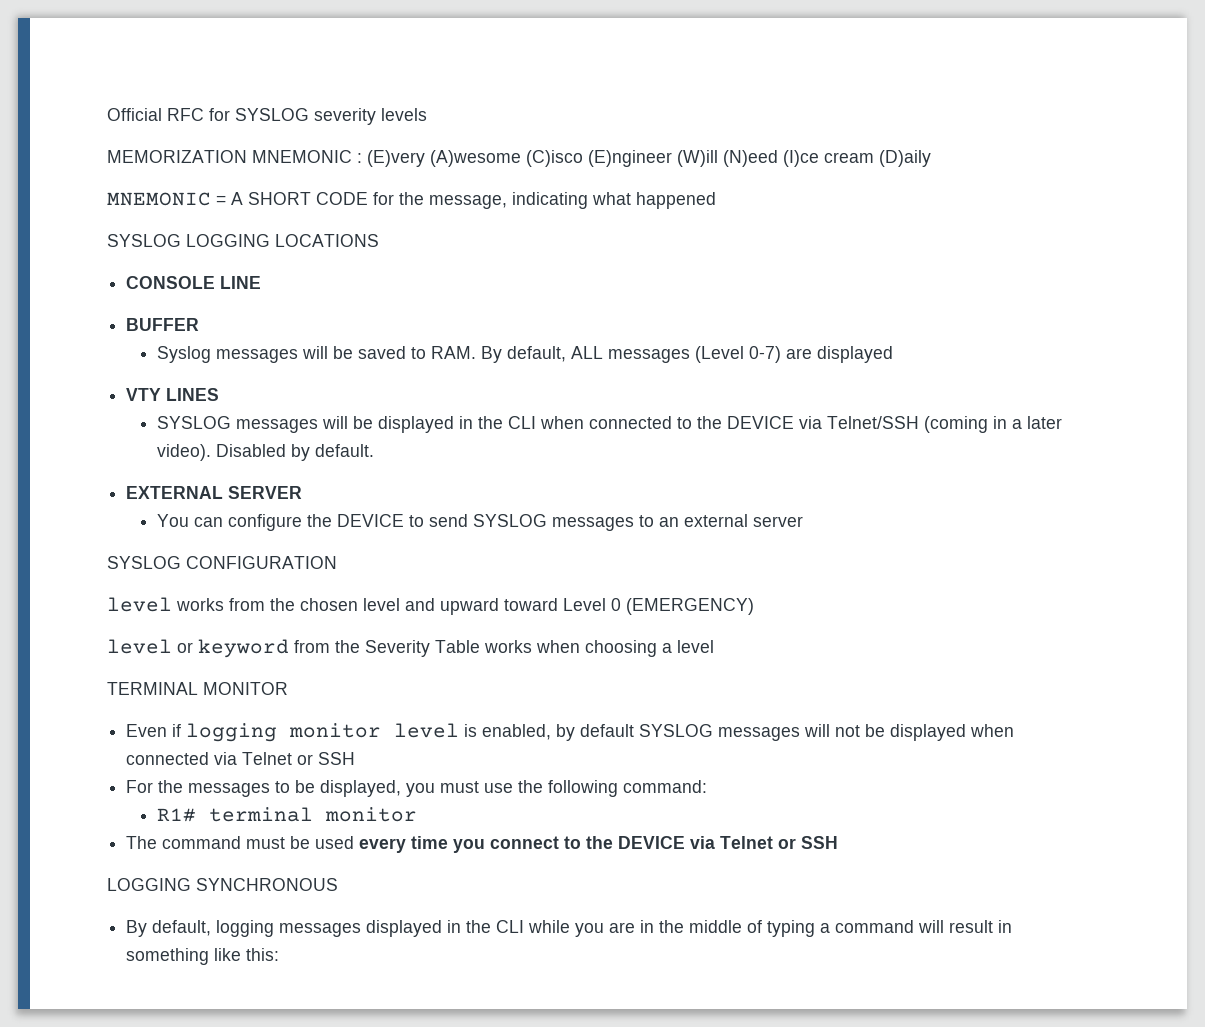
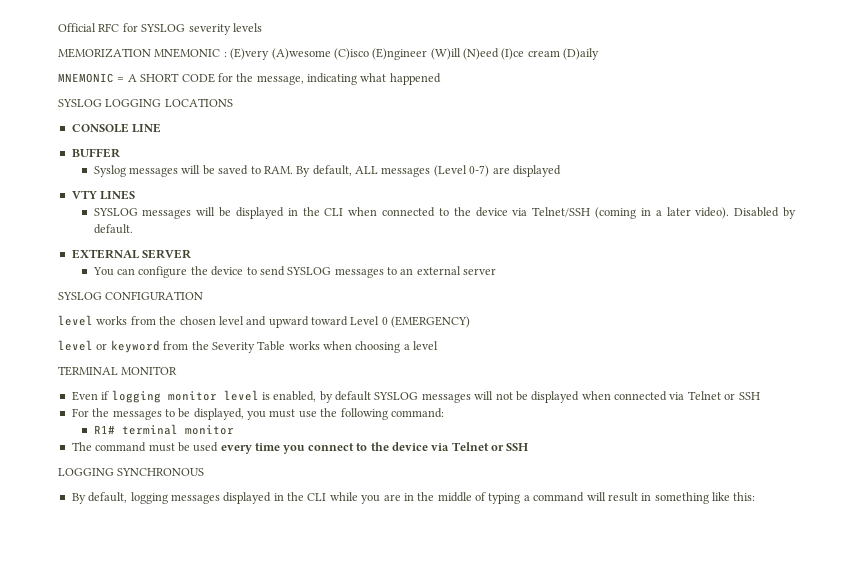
[726,416,794,429] DEVICE -> [475,207,508,217] device
[336,514,404,527] DEVICE -> [211,266,244,276] device
[618,836,686,849] DEVICE -> [391,442,428,451] device

